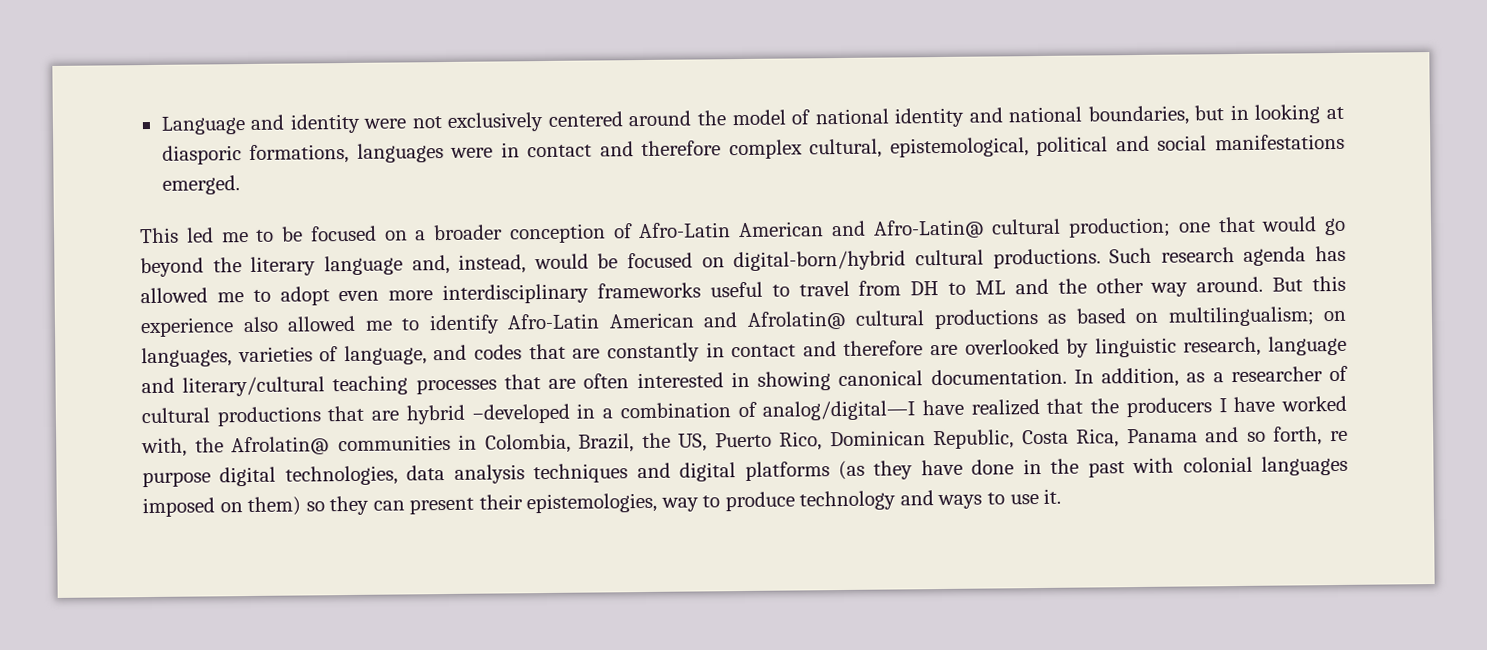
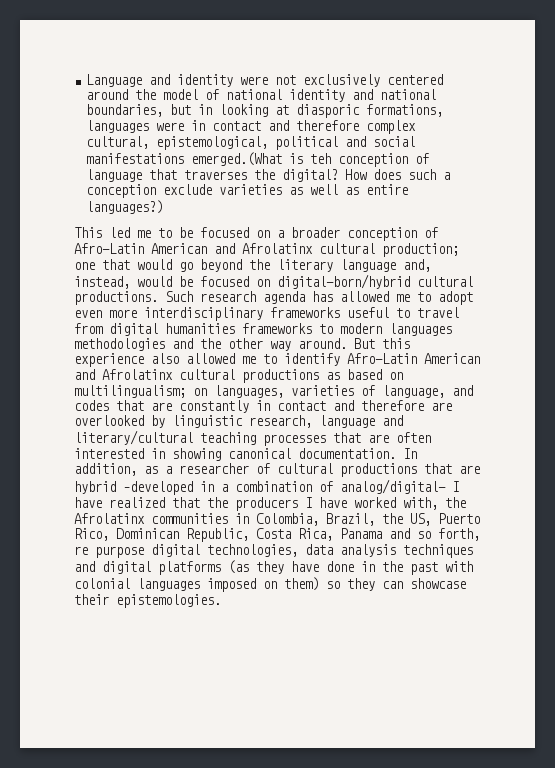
[161,175,240,195] emerged. -> [191,152,430,167] [86,169,451,182] [86,184,409,198] [86,200,164,214] emerged.(What is teh conception of language that traverses the digital? How does such a conception exclude varieties as well as entire languages?)
[872,219,985,239] Afro-Latin@ -> [242,243,313,254] Afrolatinx
[910,280,1007,296] DH to ML -> [109,323,452,336] [74,338,165,351] digital humanities frameworks to modern languages methodologies
[746,310,847,330] Afrolatin@ -> [102,369,173,380] Afrolatinx
[762,400,916,421] analog/digital—I -> [340,479,459,494] analog/digital— I
[231,436,331,456] Afrolatin@ -> [74,513,145,524] Afrolatinx
[409,488,1062,515] present their epistemologies, way to produce technology and ways to use it. -> [410,578,466,589] [74,594,221,608] showcase their epistemologies.

